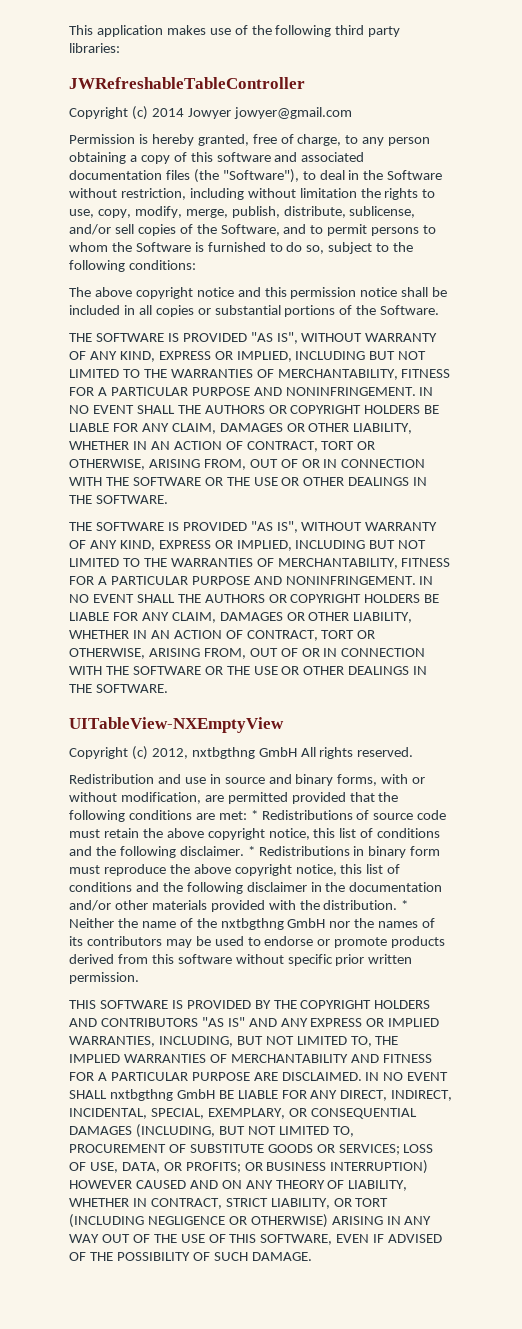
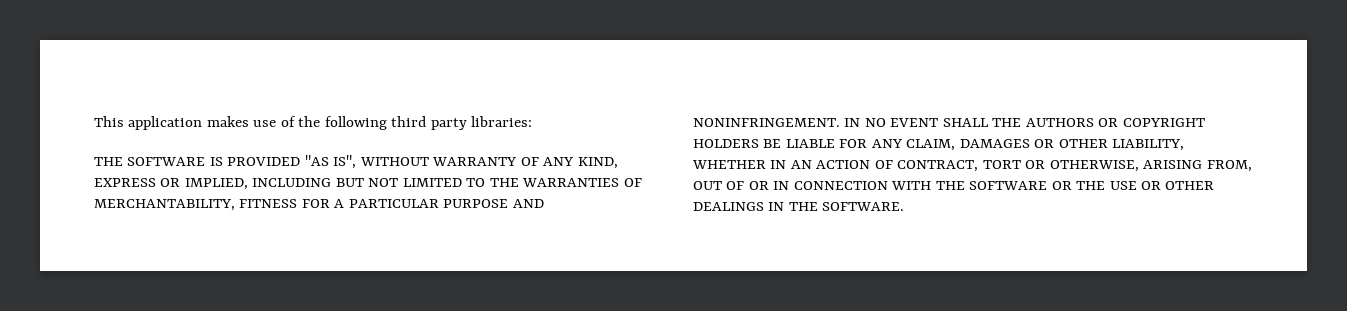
[69,77,305,89] [69,106,352,120] [69,134,431,146] [69,152,365,164] [69,169,443,183] [69,188,436,200] [69,206,416,218] [69,224,437,236] [69,242,414,254] [69,260,196,272] [69,287,448,299] [69,305,440,317] // JWRefreshableTableController // Copyright (c) 2014 Jowyer jowyer@gmail.com // Permission is hereby granted, free of charge, to any person obtaining a copy of this software and associated documentation files (the "Software"), to deal in the Software without restriction, including without limitation the rights to use, copy, modify, merge, publish, distribute, sublicense, and/or sell copies of the Software, and to permit persons to whom the Software is furnished to do so, subject to the following conditions: // The above copyright notice and this permission notice shall be included in all copies or substantial portions of the Software. -> (533, 121) none
[69,521,438,533] [69,540,427,551] [69,558,451,569] [69,576,434,585] [69,594,440,603] [69,612,413,623] [69,630,376,641] [69,648,426,659] [69,666,428,675] [69,684,168,693] [69,717,284,733] [69,746,414,760] [69,774,426,786] [69,792,399,804] [69,810,447,822] [69,828,441,840] [69,846,441,858] [69,864,401,876] [69,882,443,894] [69,900,409,912] [69,918,436,930] [69,936,446,948] [69,954,413,966] [69,972,139,984] [69,1000,431,1009] [69,1017,440,1027] [69,1036,399,1047] [69,1054,432,1063] [69,1072,449,1081] [69,1089,453,1101] [69,1108,417,1119] [69,1124,354,1138] [69,1144,434,1155] [69,1160,429,1174] [69,1180,408,1191] [69,1198,389,1209] [69,1214,432,1228] [69,1234,443,1245] [69,1252,312,1261] // THE SOFTWARE IS PROVIDED "AS IS", WITHOUT WARRANTY OF ANY KIND, EXPRESS OR IMPLIED, INCLUDING BUT NOT LIMITED TO THE WARRANTIES OF MERCHANTABILITY, FITNESS FOR A PARTICULAR PURPOSE AND NONINFRINGEMENT. IN NO EVENT SHALL THE AUTHORS OR COPYRIGHT HOLDERS BE LIABLE FOR ANY CLAIM, DAMAGES OR OTHER LIABILITY, WHETHER IN AN ACTION OF CONTRACT, TORT OR OTHERWISE, ARISING FROM, OUT OF OR IN CONNECTION WITH THE SOFTWARE OR THE USE OR OTHER DEALINGS IN THE SOFTWARE. // UITableView-NXEmptyView // Copyright (c) 2012, nxtbgthng GmbH All rights reserved. // Redistribution and use in source and binary forms, with or without modification, are permitted provided that the following conditions are met: * Redistributions of source code must retain the above copyright notice, this list of conditions and the following disclaimer. * Redistributions in binary form must reproduce the above copyright notice, this list of conditions and the following disclaimer in the documentation and/or other materials provided with the distribution. * Neither the name of the nxtbgthng GmbH nor the names of its contributors may be used to endorse or promote products derived from this software without specific prior written permission. // THIS SOFTWARE IS PROVIDED BY THE COPYRIGHT HOLDERS AND CONTRIBUTORS "AS IS" AND ANY EXPRESS OR IMPLIED WARRANTIES, INCLUDING, BUT NOT LIMITED TO, THE IMPLIED WARRANTIES OF MERCHANTABILITY AND FITNESS FOR A PARTICULAR PURPOSE ARE DISCLAIMED. IN NO EVENT SHALL nxtbgthng GmbH BE LIABLE FOR ANY DIRECT, INDIRECT, INCIDENTAL, SPECIAL, EXEMPLARY, OR CONSEQUENTIAL DAMAGES (INCLUDING, BUT NOT LIMITED TO, PROCUREMENT OF SUBSTITUTE GOODS OR SERVICES; LOSS OF USE, DATA, OR PROFITS; OR BUSINESS INTERRUPTION) HOWEVER CAUSED AND ON ANY THEORY OF LIABILITY, WHETHER IN CONTRACT, STRICT LIABILITY, OR TORT (INCLUDING NEGLIGENCE OR OTHERWISE) ARISING IN ANY WAY OUT OF THE USE OF THIS SOFTWARE, EVEN IF ADVISED OF THE POSSIBILITY OF SUCH DAMAGE. -> (905, 206) none

